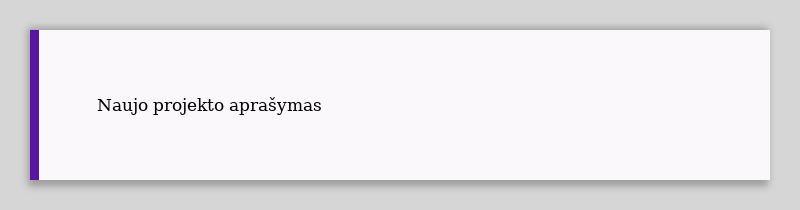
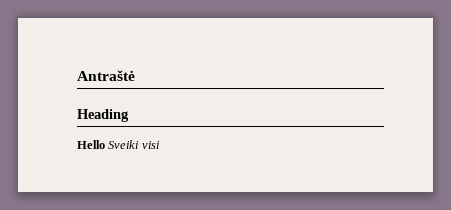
[97,97,322,115] Naujo projekto aprašymas -> [77,70,135,81] [77,109,129,122] [77,140,160,149] Antraštė // Heading // Hello Sveiki visi

